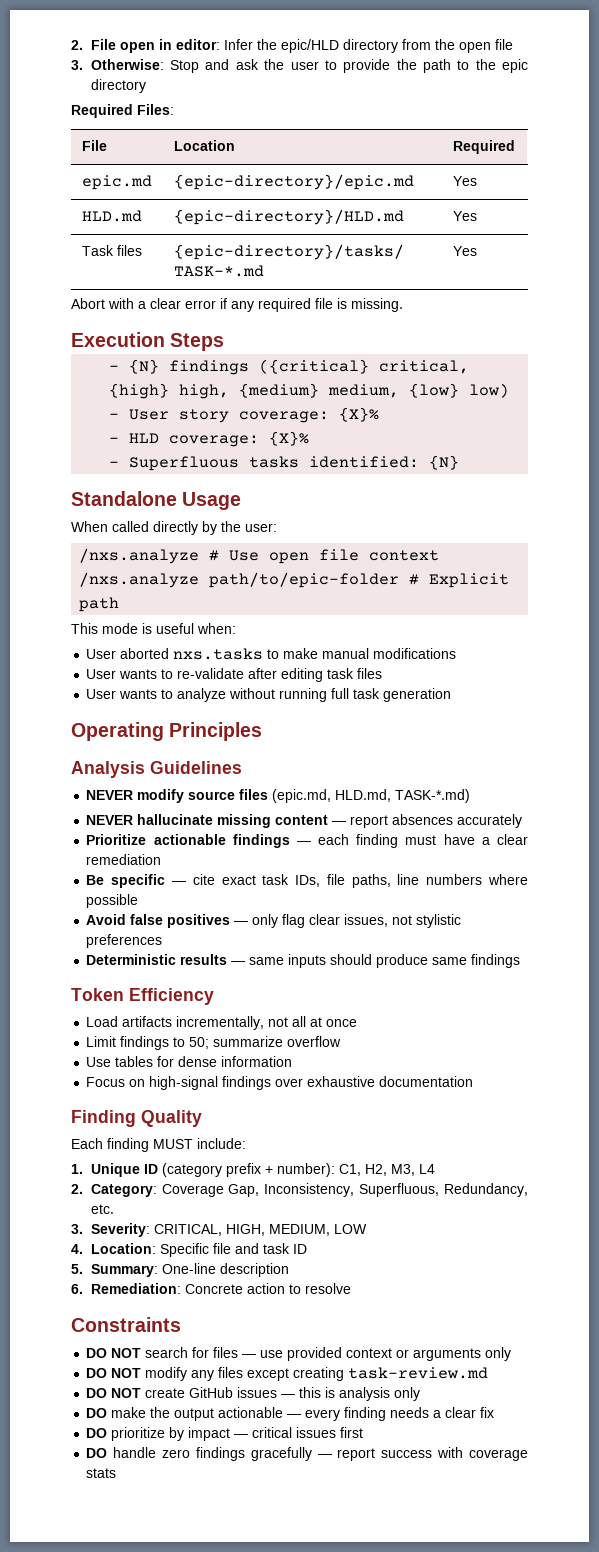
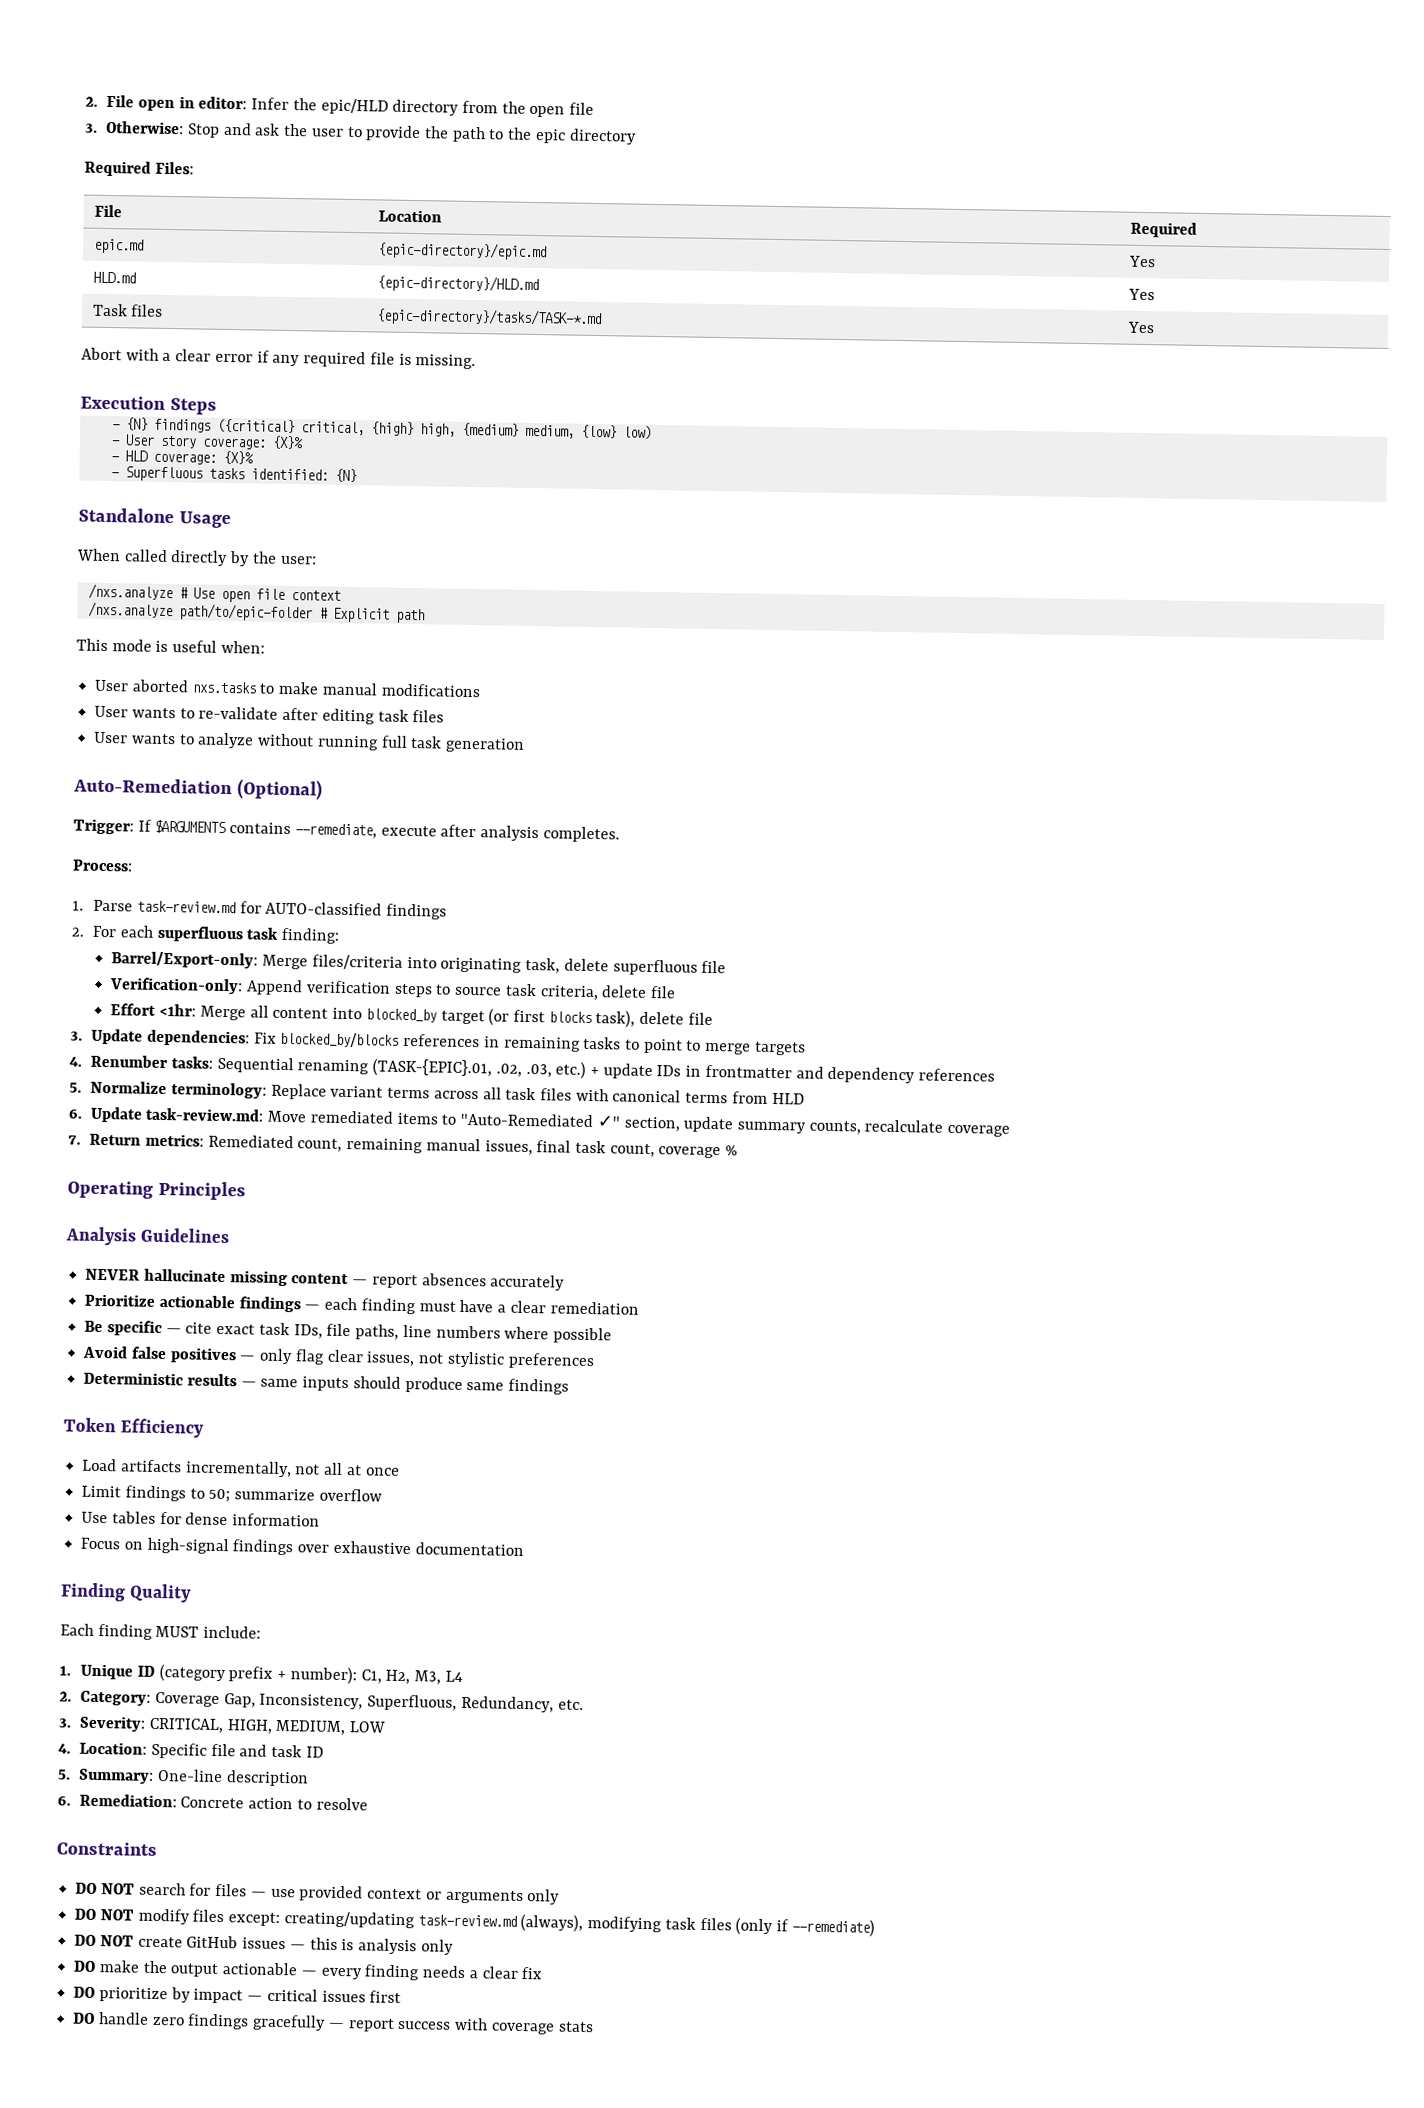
[71,722,263,741] [71,761,242,778] [86,789,471,803] Operating Principles // Analysis Guidelines // NEVER modify source files (epic.md, HLD.md, TASK-*.md) -> [73,777,323,801] [73,818,620,843] [72,859,133,872] [72,899,448,920] [71,925,341,944] [111,951,727,976] [109,977,676,1001] [110,1003,713,1028] [70,1028,806,1056] [69,1054,996,1084] [69,1080,805,1105] [68,1106,1011,1137] [68,1133,739,1159] [67,1180,246,1201] [65,1226,231,1246] Auto-Remediation (Optional) // Trigger: If $ARGUMENTS contains --remediate, execute after analysis completes. // Process: // 1. Parse task-review.md for AUTO-classified findings // 2. For each superfluous task finding: // Barrel/Export-only: Merge files/criteria into originating task, delete superfluous file // Verification-only: Append verification steps to source task criteria, delete file // Effort <1hr: Merge all content into blocked_by target (or first blocks task), delete file // 3. Update dependencies: Fix blocked_by/blocks references in remaining tasks to point to merge targets // 4. Renumber tasks: Sequential renaming (TASK-{EPIC}.01, .02, .03, etc.) + update IDs in frontmatter and dependency references // 5. Normalize terminology: Replace variant terms across all task files with canonical terms from HLD // 6. Update task-review.md: Move remediated items to "Auto-Remediated ✓" section, update summary counts, recalculate coverage // 7. Return metrics: Remediated count, remaining manual issues, final task count, coverage % // Operating Principles // Analysis Guidelines
[191,1367,489,1381] any files except creating task-review.md -> [192,1909,875,1937] files except: creating/updating task-review.md (always), modifying task files (only if --remediate)

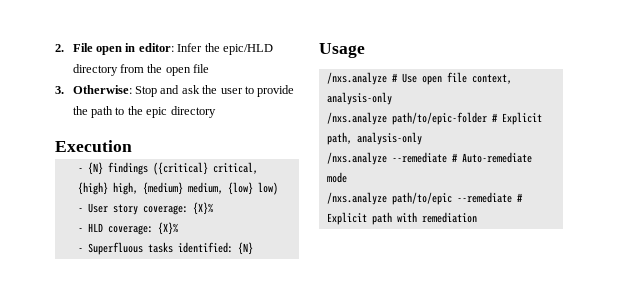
[84,160,194,177] [93,204,122,218] [377,209,442,223] [1129,221,1197,238] [93,238,144,254] [377,241,547,261] [1127,255,1156,268] [92,271,136,284] [376,274,539,294] [1127,288,1155,301] [92,303,164,317] [375,307,602,328] [1126,321,1155,334] [81,347,477,370] // Required Files: // File | Location | Required // epic.md | {epic-directory}/epic.md | Yes // HLD.md | {epic-directory}/HLD.md | Yes // Task files | {epic-directory}/tasks/TASK-*.md | Yes // Abort with a clear error if any required file is missing. -> (216, 112) none
[169,398,217,415] Steps -> (132, 146) none
[78,507,174,524] Standalone -> (253, 248) none
[77,548,317,567] // When called directly by the user: -> (365, 50) none
[290,590,341,601] context -> [471,74,512,84] [326,92,392,105] context, analysis-only
[395,608,425,624] [76,638,265,654] [94,679,481,698] [94,705,445,725] [94,731,526,753] [73,777,323,801] [73,818,620,843] [72,859,133,872] [72,899,448,920] [71,925,341,944] [111,951,727,976] [109,977,676,1001] [110,1003,713,1028] [70,1028,806,1056] [69,1054,996,1084] [69,1080,805,1105] [68,1106,1011,1137] [68,1133,739,1159] [67,1180,246,1201] [65,1226,231,1246] [85,1268,566,1291] [84,1293,639,1315] [84,1320,612,1344] [82,1345,595,1370] [83,1371,570,1395] [63,1417,205,1438] [82,1458,400,1478] [81,1485,382,1503] [81,1511,321,1527] [80,1537,524,1556] [60,1582,193,1603] [60,1623,262,1640] [59,1663,463,1685] [59,1690,584,1713] [58,1715,387,1736] [58,1741,324,1759] [58,1768,309,1787] [57,1793,368,1811] [56,1841,157,1856] [75,1882,561,1905] [74,1908,875,1937] [74,1934,454,1955] [73,1960,543,1981] [73,1986,402,2004] [73,2012,594,2035] path // This mode is useful when: // User aborted nxs.tasks to make manual modifications // User wants to re-validate after editing task files // User wants to analyze without running full task generation // Auto-Remediation (Optional) // Trigger: If $ARGUMENTS contains --remediate, execute after analysis completes. // Process: // 1. Parse task-review.md for AUTO-classified findings // 2. For each superfluous task finding: // Barrel/Export-only: Merge files/criteria into originating task, delete superfluous file // Verification-only: Append verification steps to source task criteria, delete file // Effort <1hr: Merge all content into blocked_by target (or first blocks task), delete file // 3. Update dependencies: Fix blocked_by/blocks references in remaining tasks to point to merge targets // 4. Renumber tasks: Sequential renaming (TASK-{EPIC}.01, .02, .03, etc.) + update IDs in frontmatter and dependency references // 5. Normalize terminology: Replace variant terms across all task files with canonical terms from HLD // 6. Update task-review.md: Move remediated items to "Auto-Remediated ✓" section, update summary counts, recalculate coverage // 7. Return metrics: Remediated count, remaining manual issues, final task count, coverage % // Operating Principles // Analysis Guidelines // NEVER hallucinate missing content — report absences accurately // Prioritize actionable findings — each finding must have a clear remediation // Be specific — cite exact task IDs, file paths, line numbers where possible // Avoid false positives — only flag clear issues, not stylistic preferences // Deterministic results — same inputs should produce same findings // Token Efficiency // Load artifacts incrementally, not all at once // Limit findings to 50; summarize overflow // Use tables for dense information // Focus on high-signal findings over exhaustive documentation // Finding Quality // Each finding MUST include: // 1. Unique ID (category prefix + number): C1, H2, M3, L4 // 2. Category: Coverage Gap, Inconsistency, Superfluous, Redundancy, etc. // 3. Severity: CRITICAL, HIGH, MEDIUM, LOW // 4. Location: Specific file and task ID // 5. Summary: One-line description // 6. Remediation: Concrete action to resolve // Constraints // DO NOT search for files — use provided context or arguments only // DO NOT modify files except: creating/updating task-review.md (always), modifying task files (only if --remediate) // DO NOT create GitHub issues — this is analysis only // DO make the output actionable — every finding needs a clear fix // DO prioritize by impact — critical issues first // DO handle zero findings gracefully — report success with coverage stats -> [326,132,422,145] [326,152,532,165] [326,172,347,183] [326,192,523,205] [326,212,477,225] path, analysis-only // /nxs.analyze --remediate # Auto-remediate mode // /nxs.analyze path/to/epic --remediate # Explicit path with remediation

